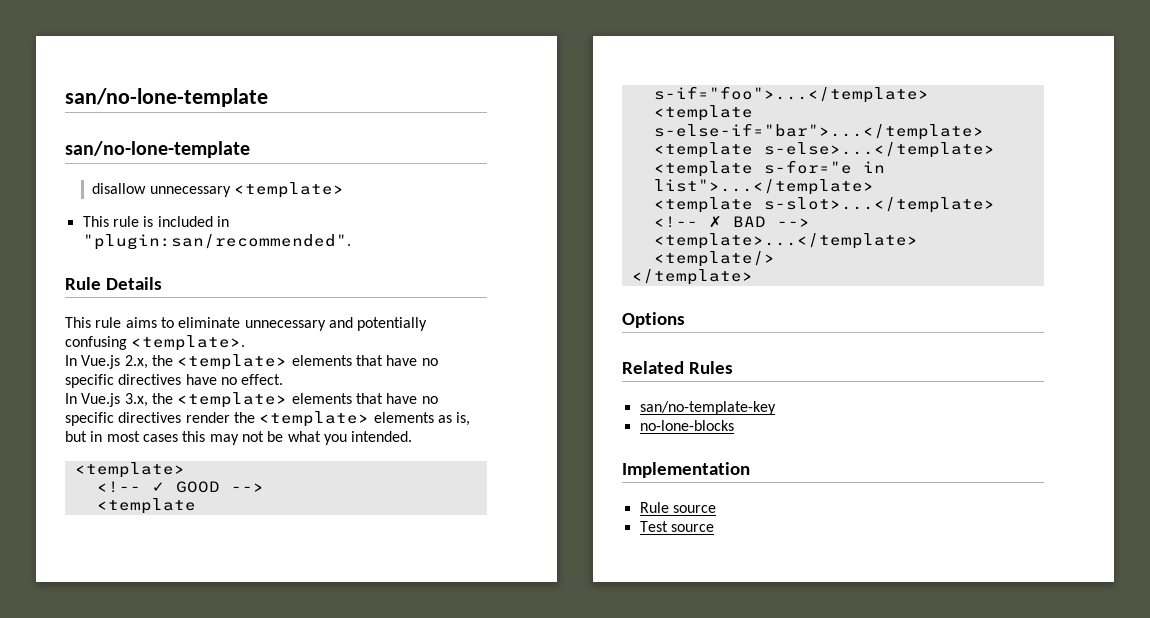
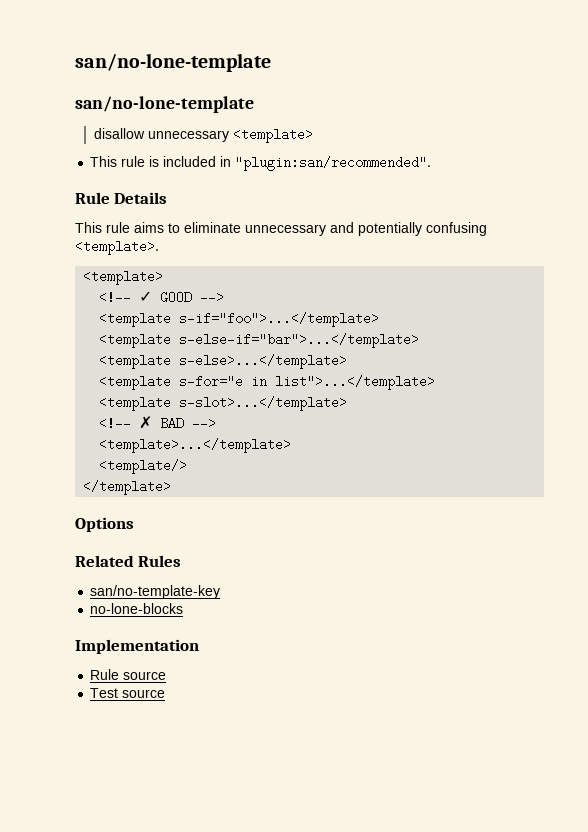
[65,354,438,370] [65,374,284,388] [65,392,438,408] [65,411,471,427] [65,431,413,445] // In Vue.js 2.x, the <template> elements that have no specific directives have no effect. // In Vue.js 3.x, the <template> elements that have no specific directives render the <template> elements as is, but in most cases this may not be what you intended. -> (159, 247) none

